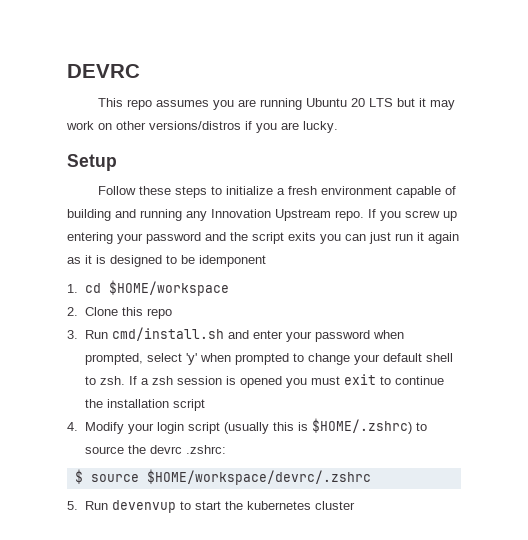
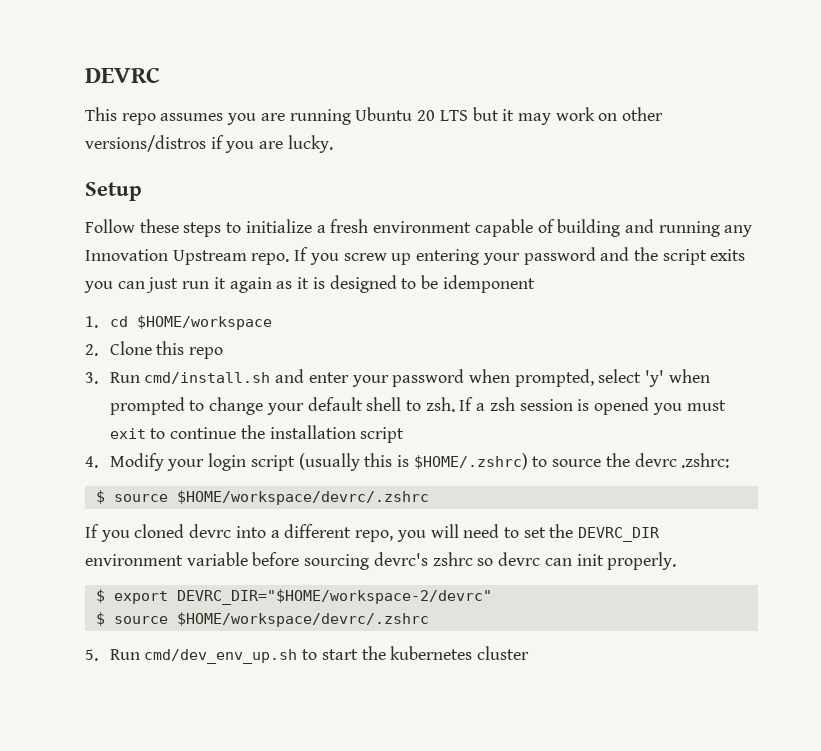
(371, 477) none -> [85,524,661,542] [85,552,677,570] [95,589,492,605] [95,612,429,627] // If you cloned devrc into a different repo, you will need to set the DEVRC_DIR environment variable before sourcing devrc's zshrc so devrc can init properly. // $ export DEVRC_DIR="$HOME/workspace-2/devrc" // $ source $HOME/workspace/devrc/.zshrc
[112,500,177,513] devenvup -> [144,649,298,664] cmd/dev_env_up.sh

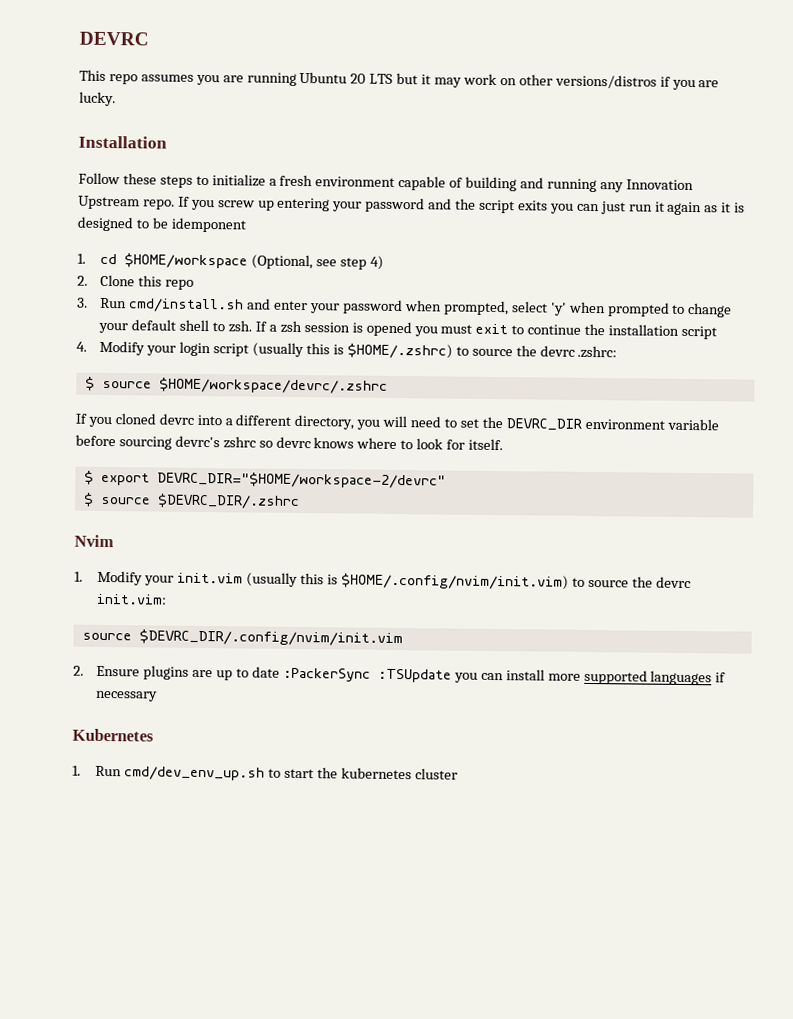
[85,182,142,201] Setup -> [78,135,167,149] Installation
(272, 322) none -> [251,254,385,270] (Optional, see step 4)
[355,530,394,542] repo, -> [294,414,355,430] directory,
[544,552,677,570] can init properly. -> [313,437,504,451] knows where to look for itself.
[176,612,429,627] [85,649,98,661] $HOME/workspace/devrc/.zshrc // 5. -> [157,493,300,509] [74,534,114,548] [74,570,691,590] [97,593,168,605] [81,629,403,647] [73,665,727,686] [96,690,159,702] [72,728,154,742] [72,765,81,776] $DEVRC_DIR/.zshrc // Nvim // 1. Modify your init.vim (usually this is $HOME/.config/nvim/init.vim) to source the devrc init.vim: // source $DEVRC_DIR/.config/nvim/init.vim // 2. Ensure plugins are up to date :PackerSync :TSUpdate you can install more supported languages if necessary // Kubernetes // 1.

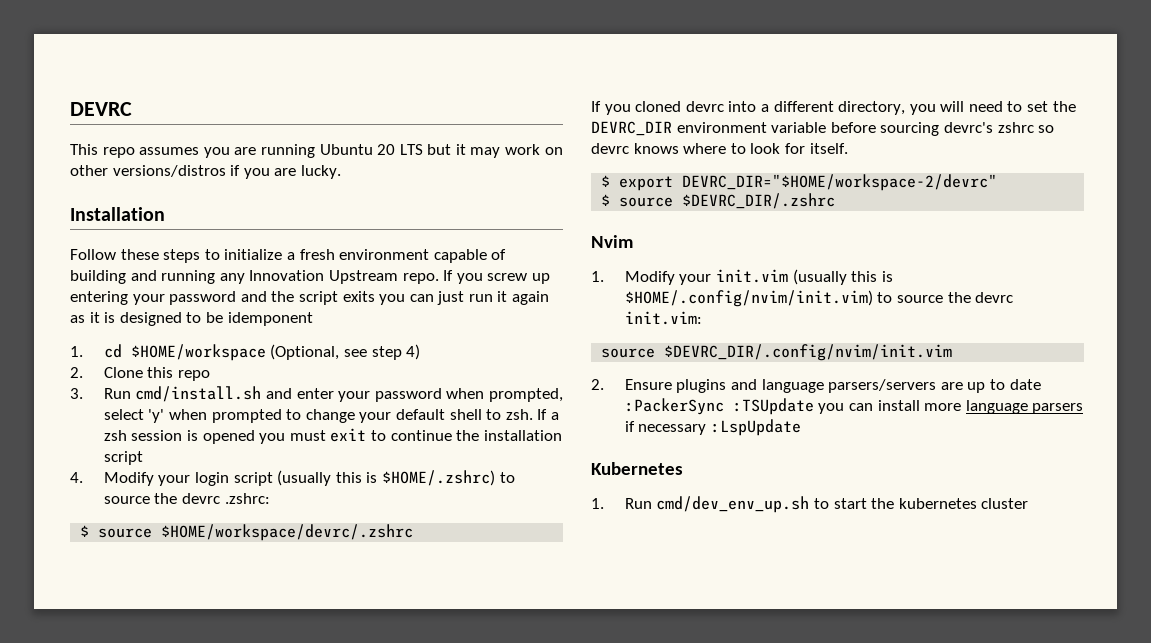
(190, 672) none -> [731,379,937,393] and language parsers/servers
[583,669,713,686] supported languages -> [965,400,1084,414] language parsers
(159, 696) none -> [711,419,802,436] :LspUpdate

